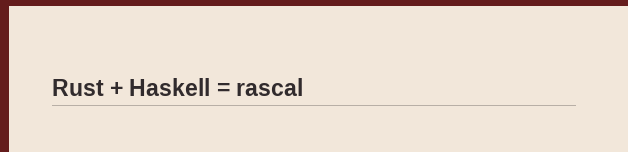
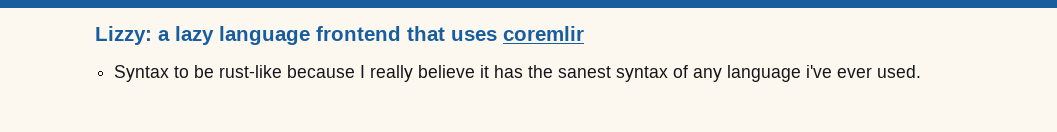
[52,78,303,96] Rust + Haskell = rascal -> [95,26,584,45] [114,65,922,82] Lizzy: a lazy language frontend that uses coremlir // Syntax to be rust-like because I really believe it has the sanest syntax of any language i've ever used.

